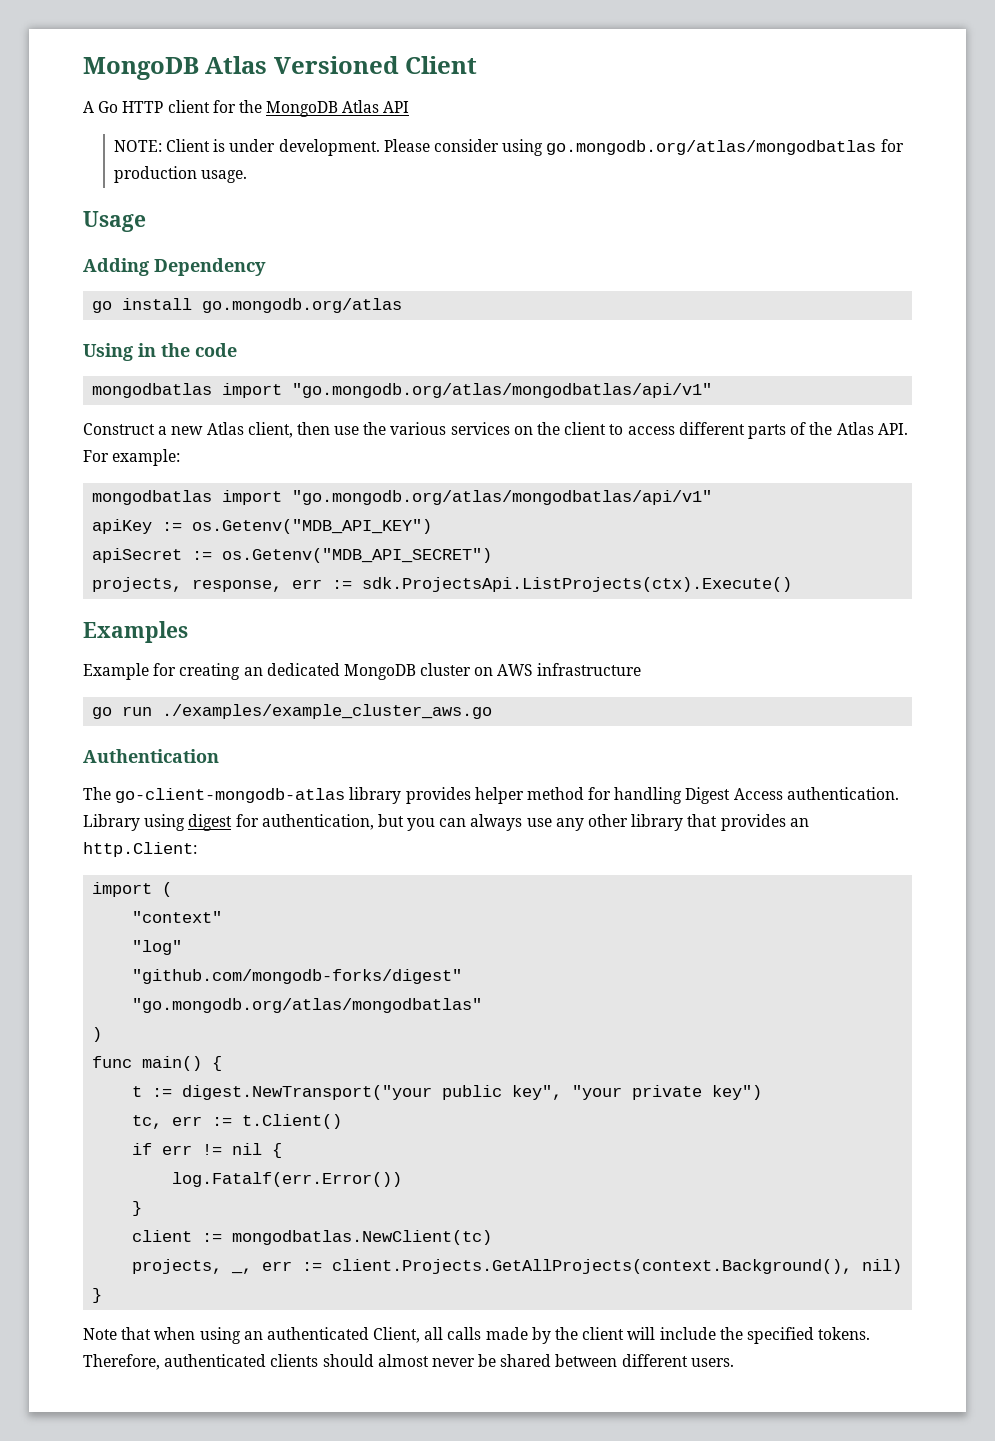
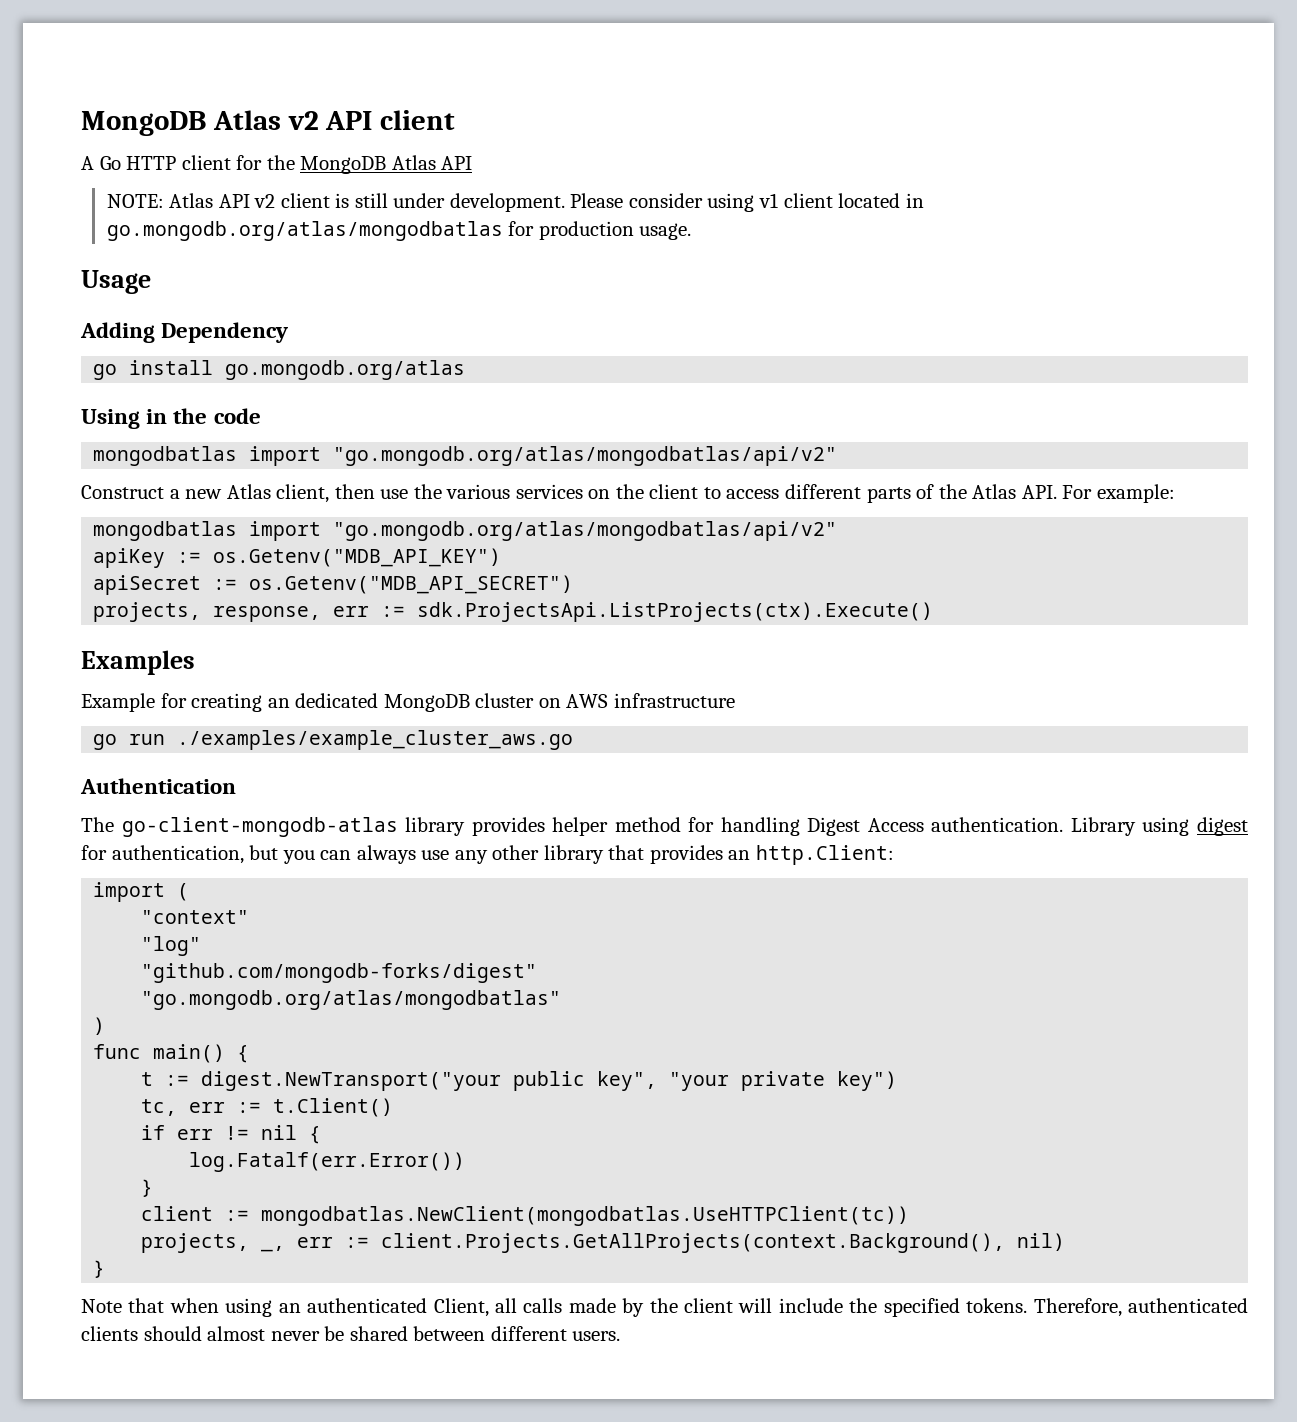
[83,56,478,80] MongoDB Atlas Versioned Client -> [81,110,456,136] MongoDB Atlas v2 API client
[166,139,226,152] Client is -> [169,193,388,208] Atlas API v2 client is still
(544, 147) none -> [758,193,924,208] v1 client located in
[292,383,713,398] "go.mongodb.org/atlas/mongodbatlas/api/v1" -> [333,446,838,466] "go.mongodb.org/atlas/mongodbatlas/api/v2"
[292,490,713,505] "go.mongodb.org/atlas/mongodbatlas/api/v1" -> [333,521,838,541] "go.mongodb.org/atlas/mongodbatlas/api/v2"
[232,1230,493,1245] mongodbatlas.NewClient(tc) -> [261,1206,910,1226] mongodbatlas.NewClient(mongodbatlas.UseHTTPClient(tc))

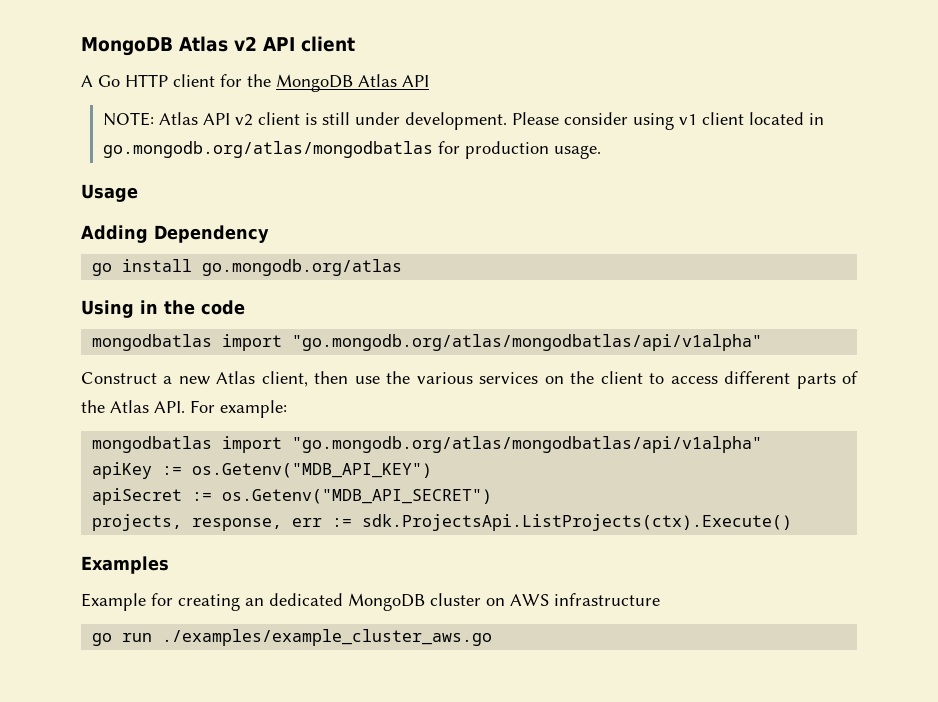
[333,446,838,466] "go.mongodb.org/atlas/mongodbatlas/api/v2" -> [292,334,763,351] "go.mongodb.org/atlas/mongodbatlas/api/v1alpha"
[333,521,838,541] "go.mongodb.org/atlas/mongodbatlas/api/v2" -> [292,436,763,453] "go.mongodb.org/atlas/mongodbatlas/api/v1alpha"
[80,778,236,794] [81,817,1248,837] [81,845,894,865] [93,882,190,902] [141,910,250,924] [141,936,202,956] [141,963,538,983] [141,990,562,1010] [93,1017,106,1035] [93,1044,250,1063] [141,1071,898,1091] [141,1098,394,1117] [141,1125,322,1144] [189,1152,466,1172] [141,1179,154,1197] [141,1206,910,1226] [141,1233,1066,1253] [93,1260,106,1278] [81,1298,1249,1317] [81,1326,621,1341] // Authentication // The go-client-mongodb-atlas library provides helper method for handling Digest Access authentication. Library using digest for authentication, but you can always use any other library that provides an http.Client: // import ( // "context" // "log" // "github.com/mongodb-forks/digest" // "go.mongodb.org/atlas/mongodbatlas" // ) // func main() { // t := digest.NewTransport("your public key", "your private key") // tc, err := t.Client() // if err != nil { // log.Fatalf(err.Error()) // } // client := mongodbatlas.NewClient(mongodbatlas.UseHTTPClient(tc)) // projects, _, err := client.Projects.GetAllProjects(context.Background(), nil) // } // Note that when using an authenticated Client, all calls made by the client will include the specified tokens. Therefore, authenticated clients should almost never be shared between different users. -> (493, 637) none

